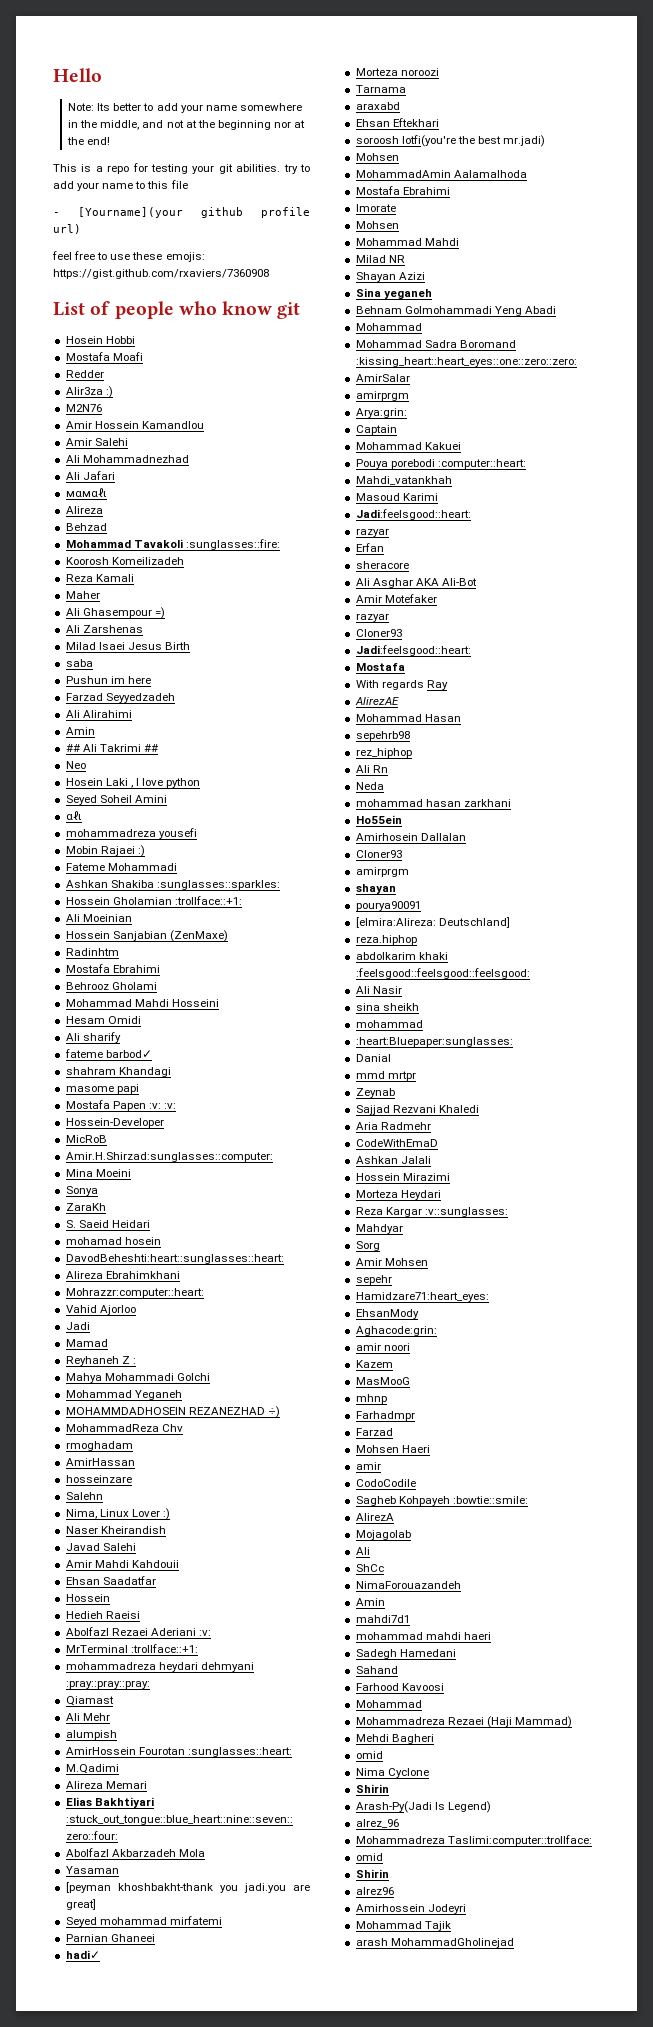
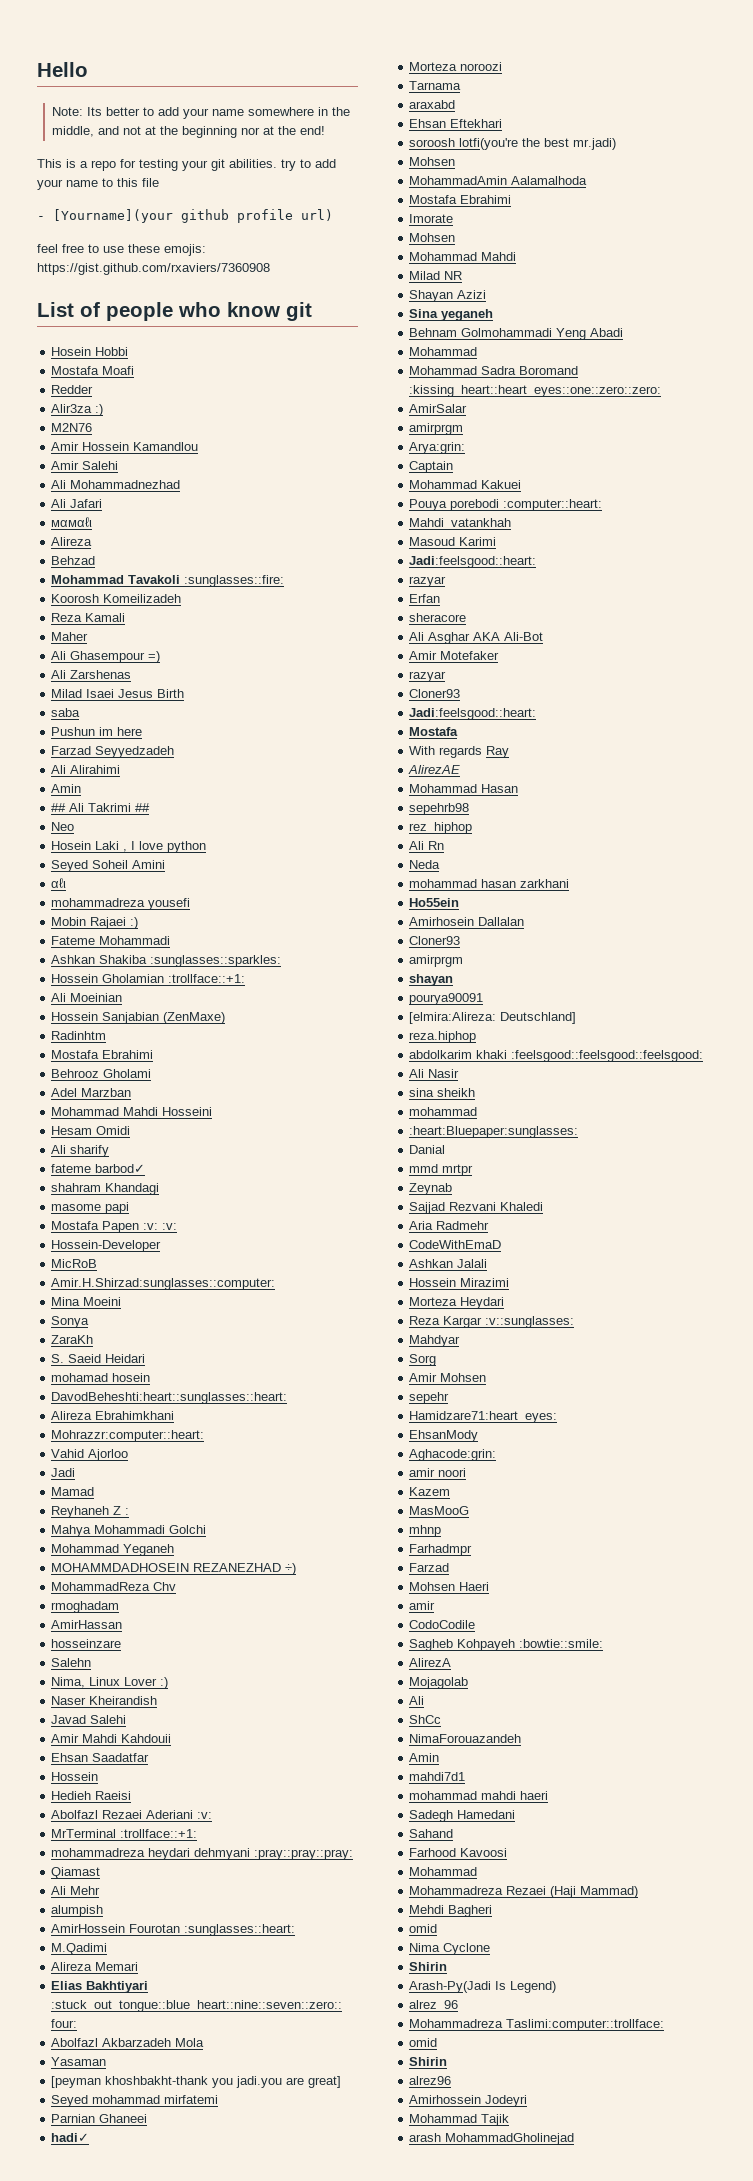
(157, 986) none -> [51,1088,132,1097] // Adel Marzban

